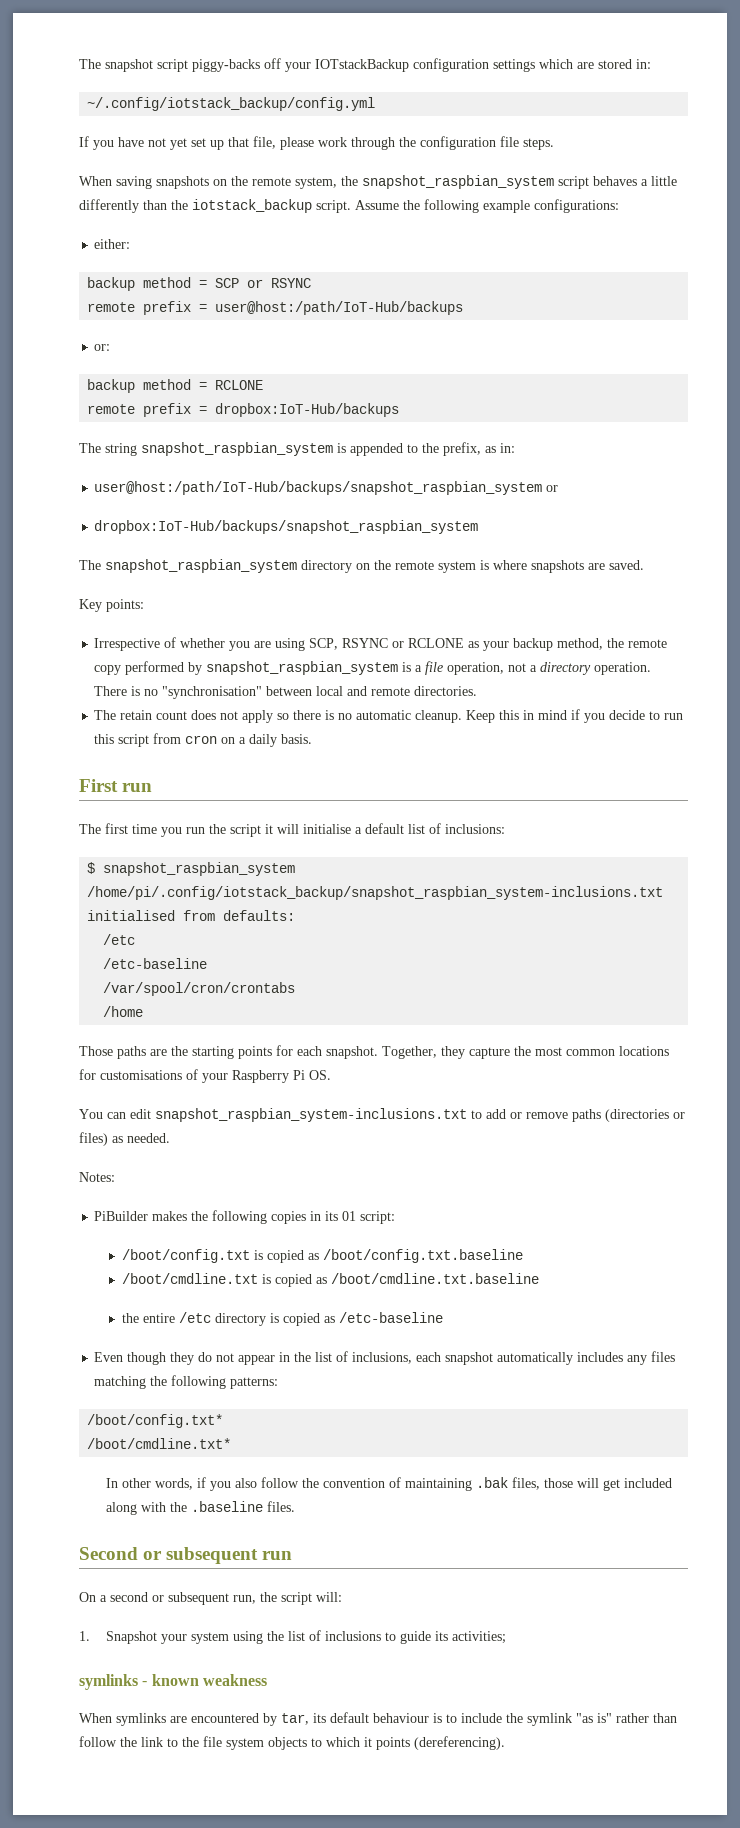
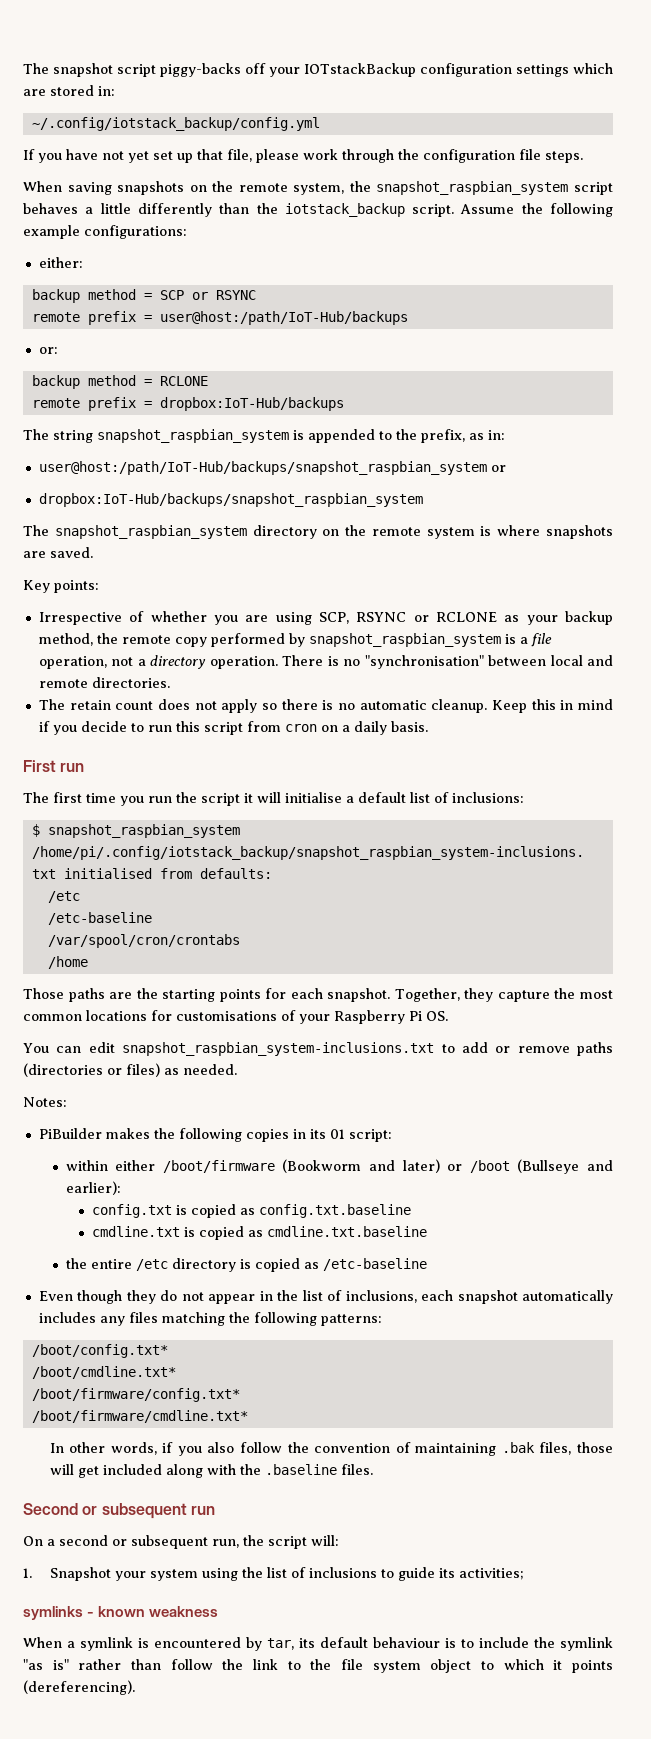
[121,1249,523,1263] [121,1273,539,1287] /boot/config.txt is copied as /boot/config.txt.baseline // /boot/cmdline.txt is copied as /boot/cmdline.txt.baseline -> [65,1159,613,1174] [65,1181,121,1195] [92,1204,412,1218] [92,1226,428,1240] within either /boot/firmware (Bookworm and later) or /boot (Bullseye and earlier): // config.txt is copied as config.txt.baseline // cmdline.txt is copied as cmdline.txt.baseline
(232, 1443) none -> [31,1388,240,1402] [31,1410,248,1423] // /boot/firmware/config.txt* // /boot/firmware/cmdline.txt*
[116,1713,187,1726] symlinks are -> [67,1637,149,1651] a symlink is
[268,1737,307,1750] objects -> [430,1659,472,1673] object

